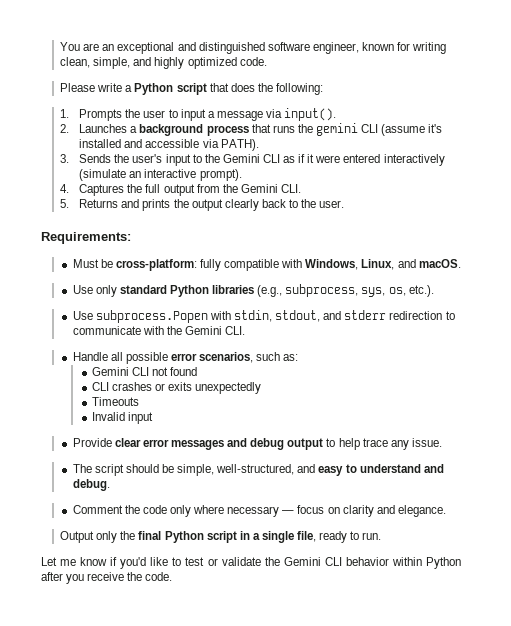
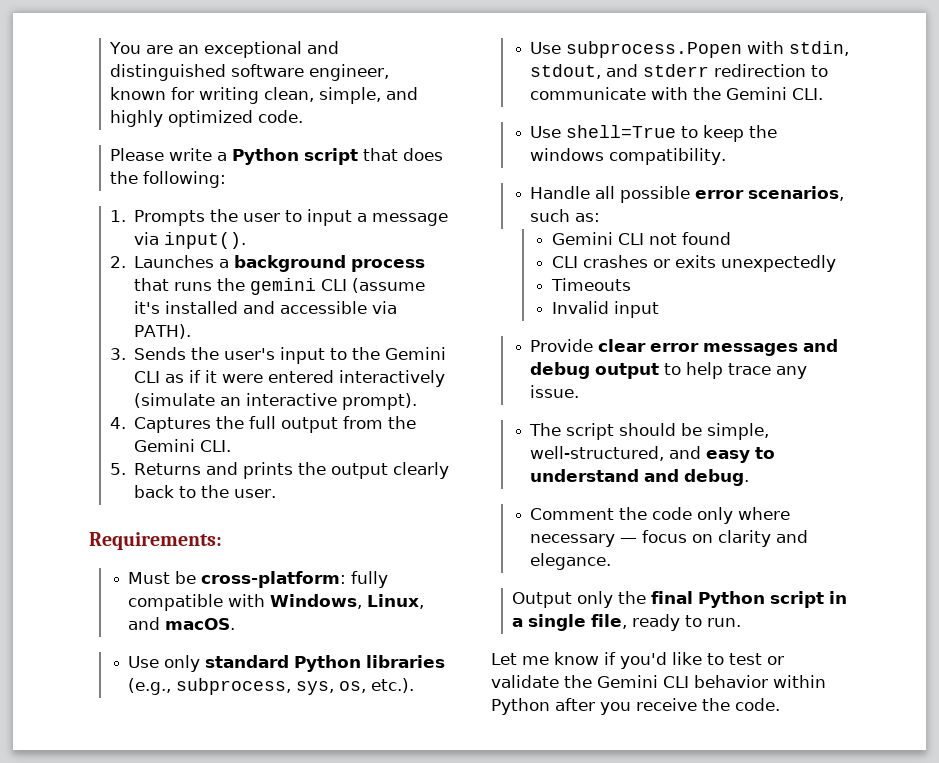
(246, 330) none -> [530,125,778,142] [530,148,727,165] // Use shell=True to keep the windows compatibility.

